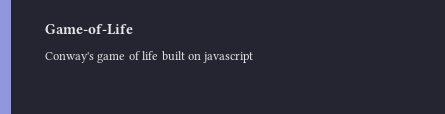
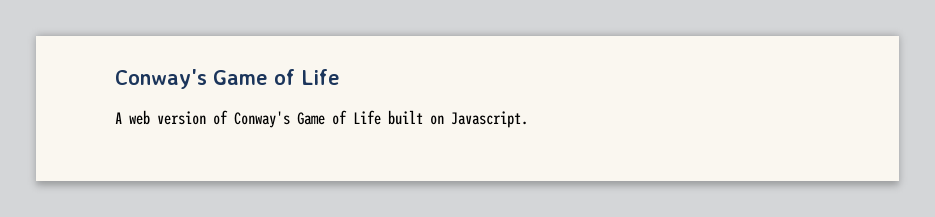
[45,24,133,35] [45,51,159,63] Game-of-Life // Conway's game of life -> [115,69,340,89] [115,110,381,128] Conway's Game of Life // A web version of Conway's Game of Life
[203,52,254,63] javascript -> [451,111,528,128] Javascript.

